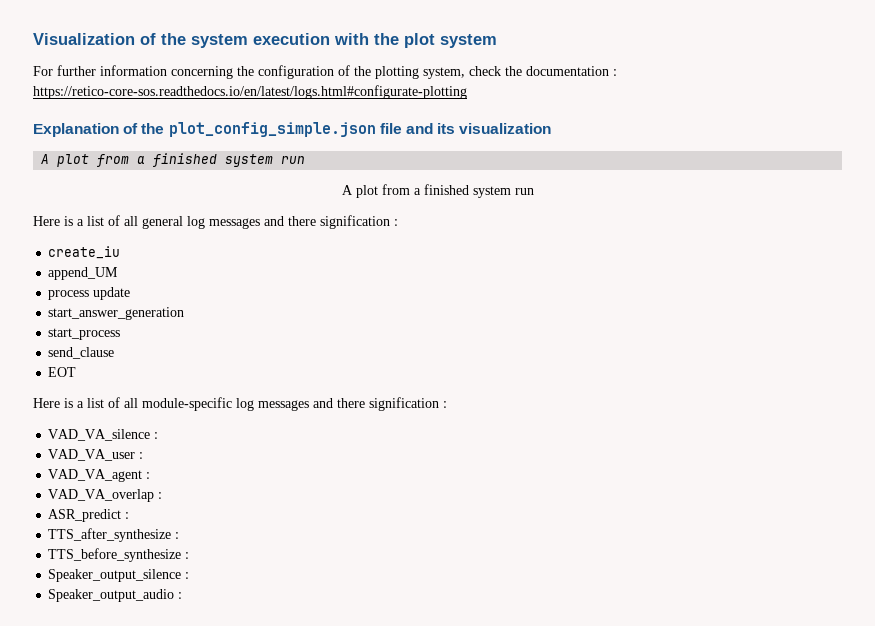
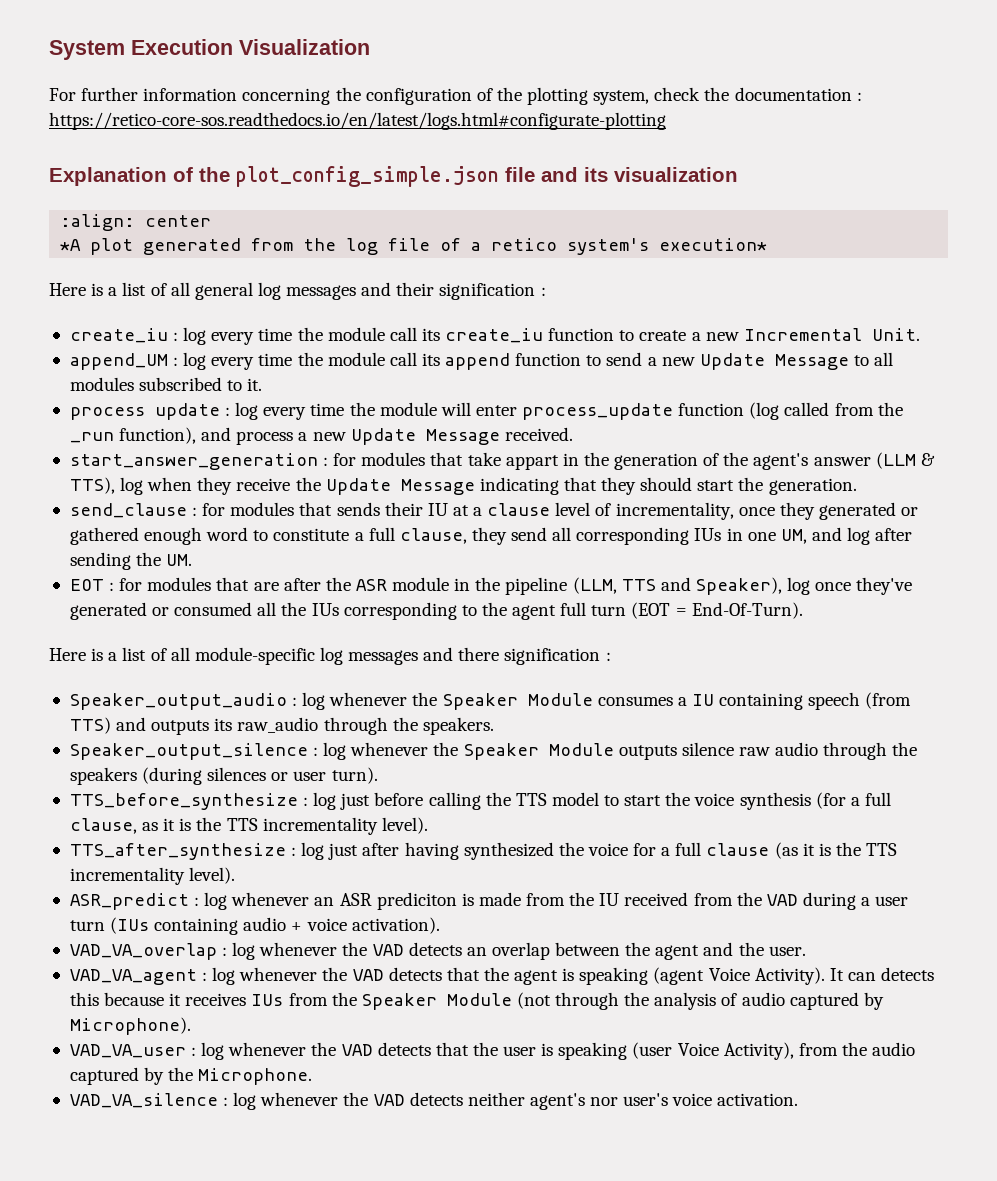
(33, 39) none -> [49,39,233,60] System Execution
[140,33,497,48] of the system execution with the plot system -> (370, 47) none
[41,153,306,167] [341,184,534,198] A plot from a finished system run // A plot from a finished system run -> [60,214,212,231] [60,238,768,255] :align: center // *A plot generated from the log file of a retico system's execution*
[288,216,316,226] there -> [396,282,435,296] their
[48,267,119,280] [48,287,131,300] [48,307,185,320] [48,328,121,340] [48,347,115,359] [48,367,77,377] // append_UM // process update // start_answer_generation // start_process // send_clause // EOT -> [173,327,920,345] [69,352,894,370] [69,377,263,391] [69,402,903,420] [69,427,573,445] [69,452,935,470] [69,477,857,495] [69,502,919,520] [69,527,913,545] [69,552,193,570] [69,577,913,595] [69,602,803,620] : log every time the module call its create_iu function to create a new Incremental Unit. // append_UM : log every time the module call its append function to send a new Update Message to all modules subscribed to it. // process update : log every time the module will enter process_update function (log called from the _run function), and process a new Update Message received. // start_answer_generation : for modules that take appart in the generation of the agent's answer (LLM & TTS), log when they receive the Update Message indicating that they should start the generation. // send_clause : for modules that sends their IU at a clause level of incrementality, once they generated or gathered enough word to constitute a full clause, they send all corresponding IUs in one UM, and log after sending the UM. // EOT : for modules that are after the ASR module in the pipeline (LLM, TTS and Speaker), log once they've generated or consumed all the IUs corresponding to the agent full turn (EOT = End-Of-Turn).
[48,429,159,441] [48,449,144,461] [48,469,151,482] [48,489,163,502] [48,509,130,522] [48,528,180,542] [48,548,190,562] [48,569,190,582] [48,589,183,602] VAD_VA_silence : // VAD_VA_user : // VAD_VA_agent : // VAD_VA_overlap : // ASR_predict : // TTS_after_synthesize : // TTS_before_synthesize : // Speaker_output_silence : // Speaker_output_audio : -> [69,692,912,710] [69,717,494,735] [69,742,918,760] [69,767,378,785] [69,792,891,810] [69,817,428,835] [69,842,898,860] [69,867,236,885] [69,892,909,910] [69,917,440,935] [69,942,806,960] [69,967,935,985] [69,992,884,1010] [69,1017,191,1035] [69,1042,916,1060] [69,1067,313,1085] [69,1092,799,1110] Speaker_output_audio : log whenever the Speaker Module consumes a IU containing speech (from TTS) and outputs its raw_audio through the speakers. // Speaker_output_silence : log whenever the Speaker Module outputs silence raw audio through the speakers (during silences or user turn). // TTS_before_synthesize : log just before calling the TTS model to start the voice synthesis (for a full clause, as it is the TTS incrementality level). // TTS_after_synthesize : log just after having synthesized the voice for a full clause (as it is the TTS incrementality level). // ASR_predict : log whenever an ASR prediciton is made from the IU received from the VAD during a user turn (IUs containing audio + voice activation). // VAD_VA_overlap : log whenever the VAD detects an overlap between the agent and the user. // VAD_VA_agent : log whenever the VAD detects that the agent is speaking (agent Voice Activity). It can detects this because it receives IUs from the Speaker Module (not through the analysis of audio captured by Microphone). // VAD_VA_user : log whenever the VAD detects that the user is speaking (user Voice Activity), from the audio captured by the Microphone. // VAD_VA_silence : log whenever the VAD detects neither agent's nor user's voice activation.

